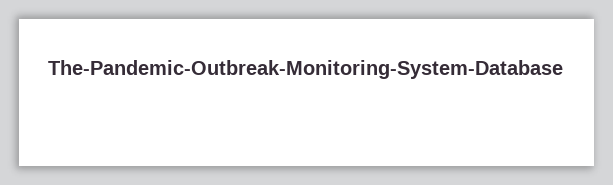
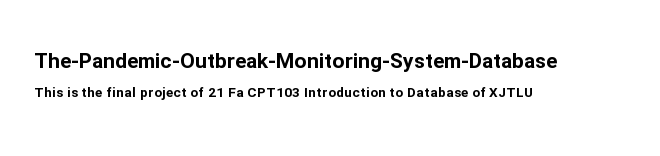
(563, 69) none -> [34,87,534,100] // This is the final project of 21 Fa CPT103 Introduction to Database of XJTLU

